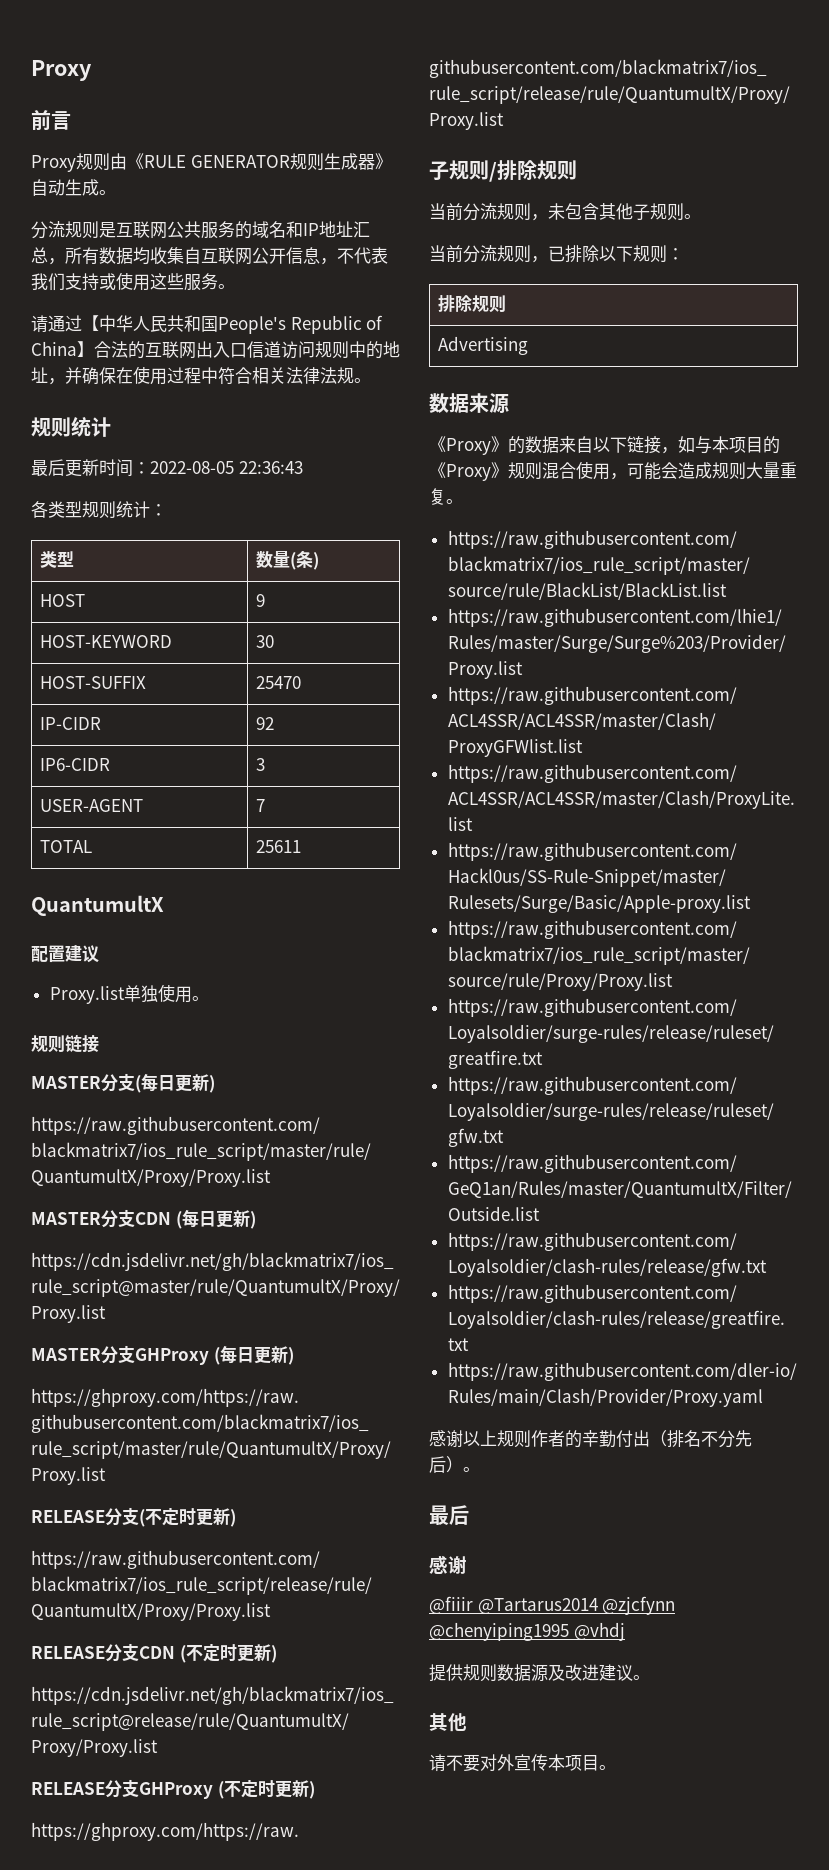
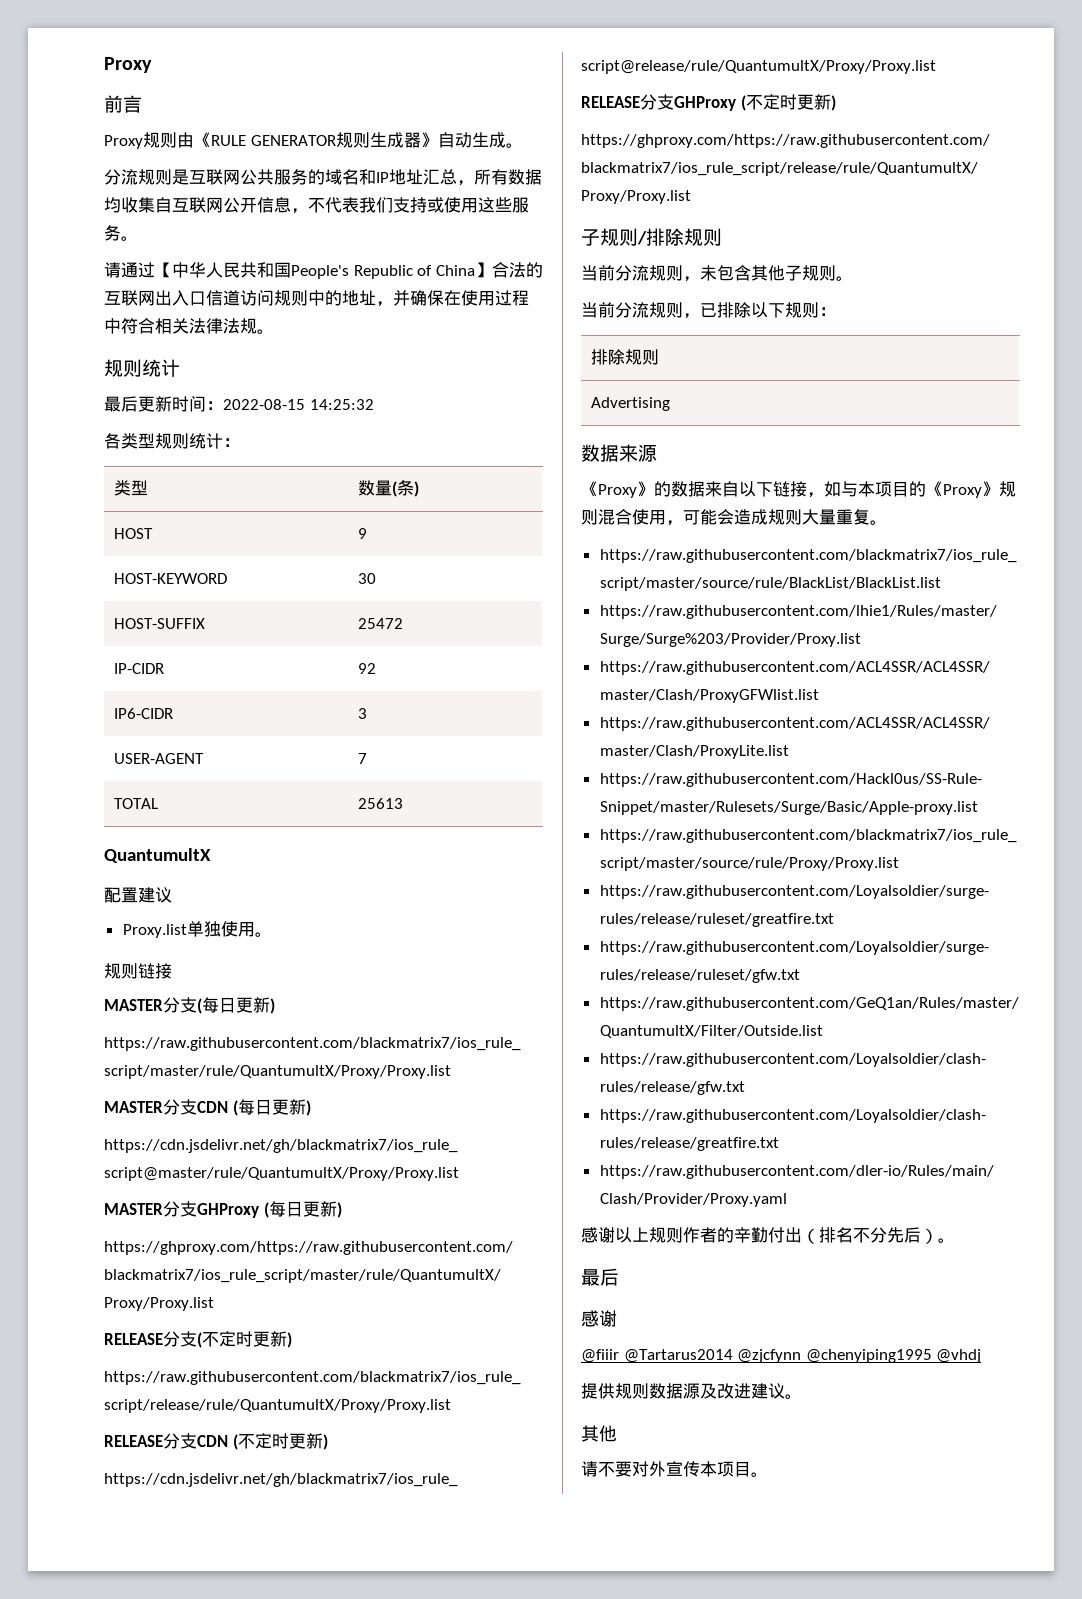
[150,461,303,474] 2022-08-05 22:36:43 -> [223,399,374,410] 2022-08-15 14:25:32
[255,676,301,689] 25470 -> [358,618,404,629] 25472
[255,840,301,853] 25611 -> [358,798,404,809] 25613

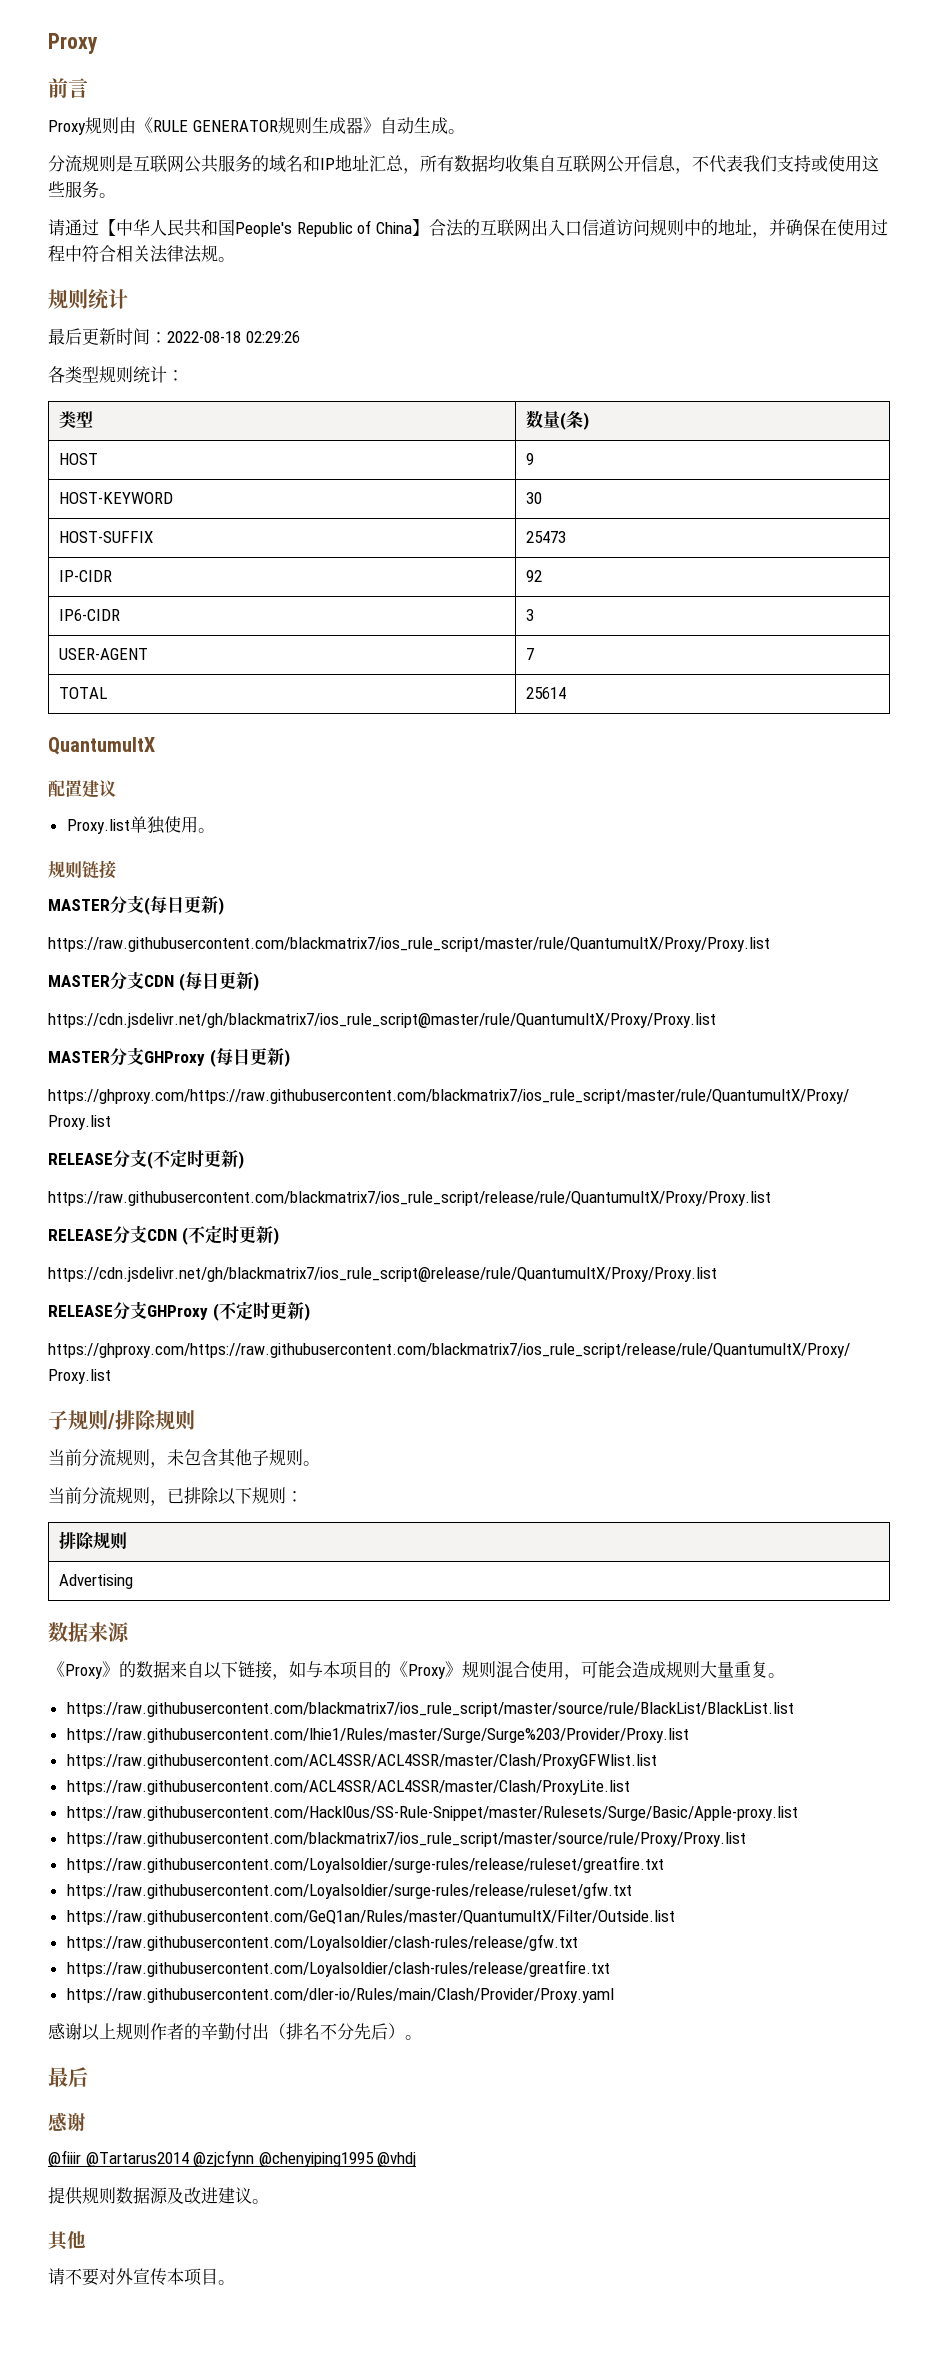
[223,399,374,410] 2022-08-15 14:25:32 -> [167,331,300,343] 2022-08-18 02:29:26
[358,618,404,629] 25472 -> [525,531,566,543] 25473
[358,798,404,809] 25613 -> [525,687,566,699] 25614

